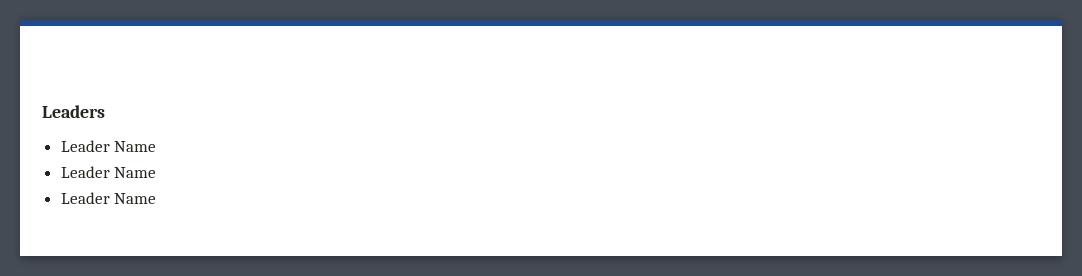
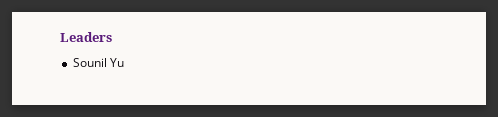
[60,140,157,152] [60,166,157,178] [60,192,157,204] Leader Name // Leader Name // Leader Name -> [72,58,124,67] Sounil Yu

